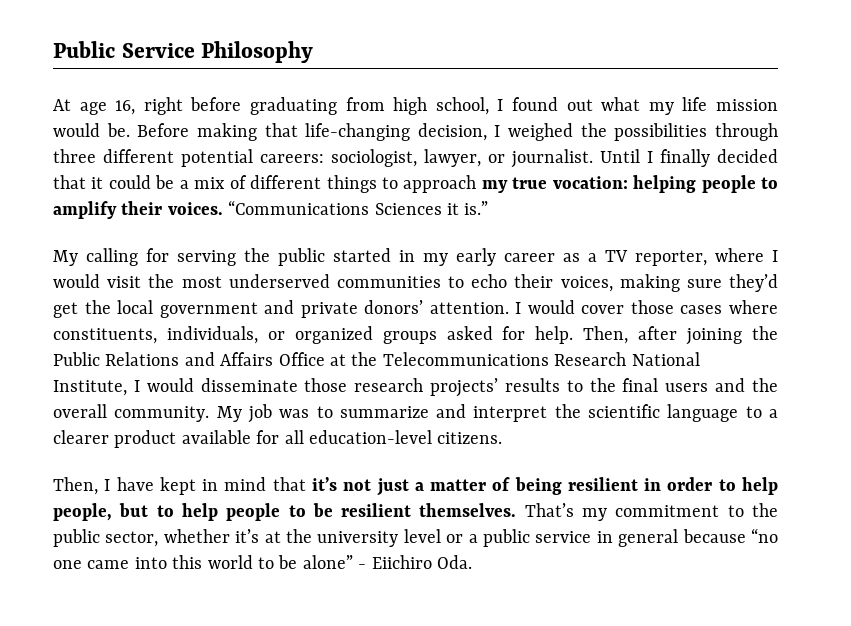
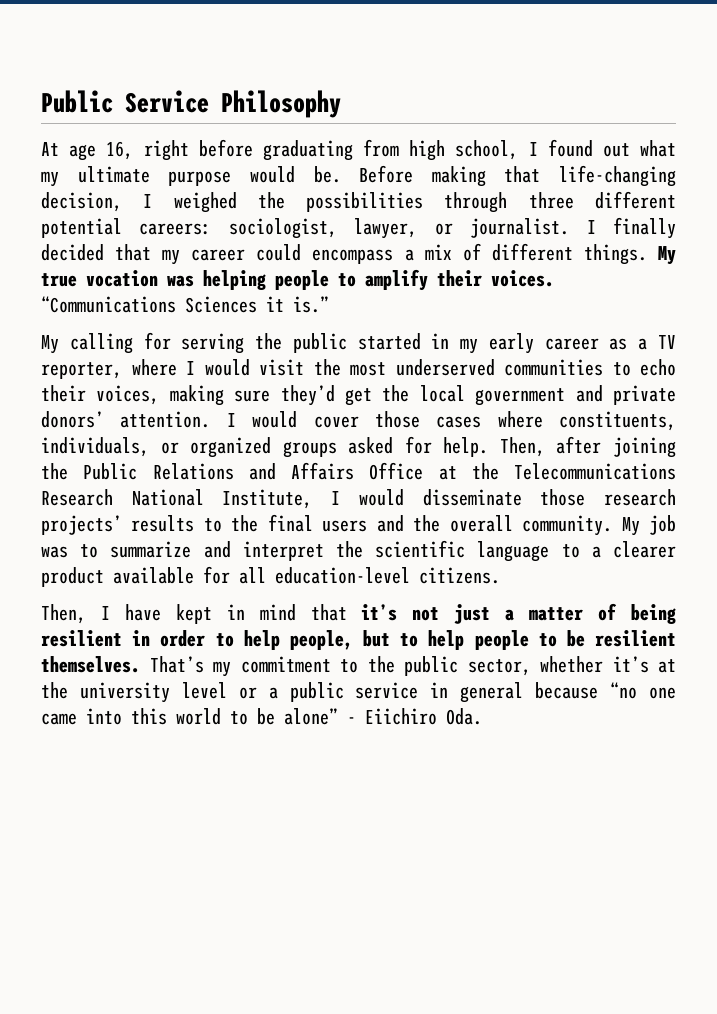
[682,97,779,111] life mission -> [77,166,232,186] ultimate purpose
[600,149,640,163] Until -> (570, 228) none
[91,175,628,193] it could be a mix of different things to approach my true vocation: -> [162,243,676,265] [41,270,194,287] my career could encompass a mix of different things. My true vocation was

